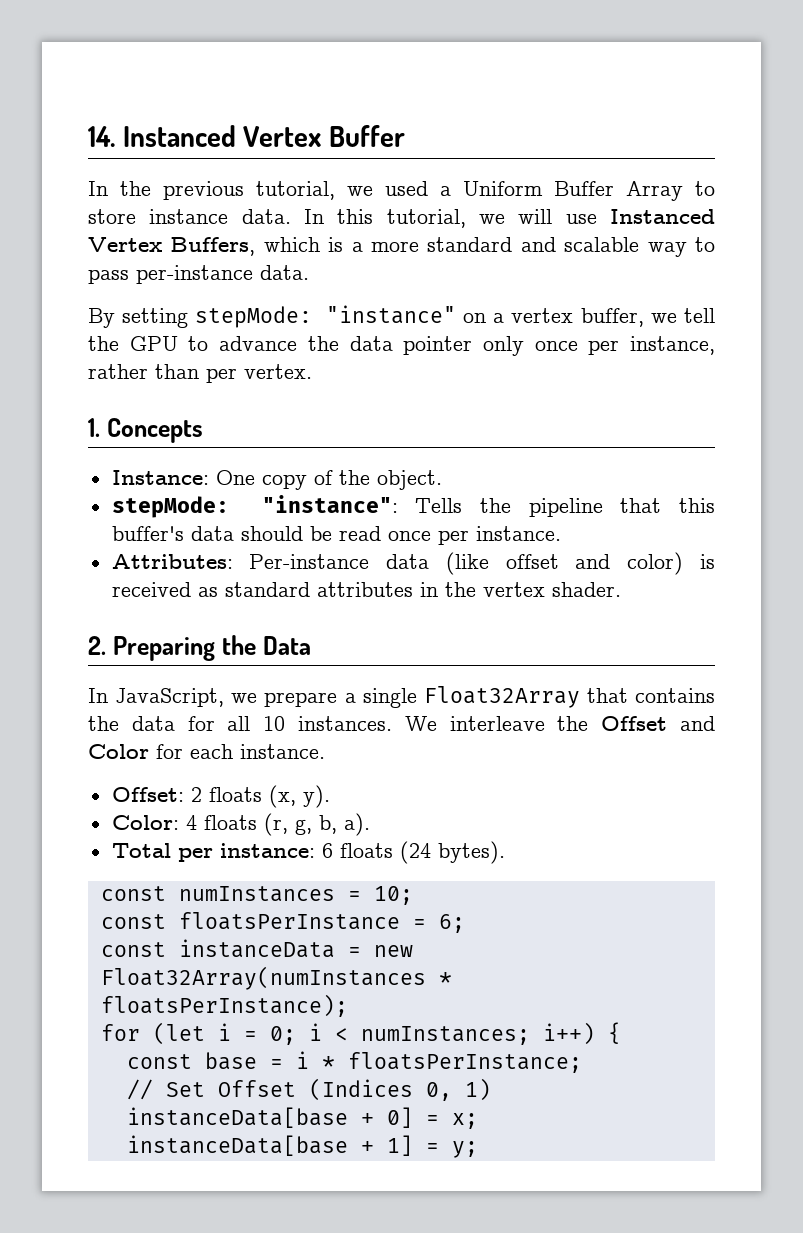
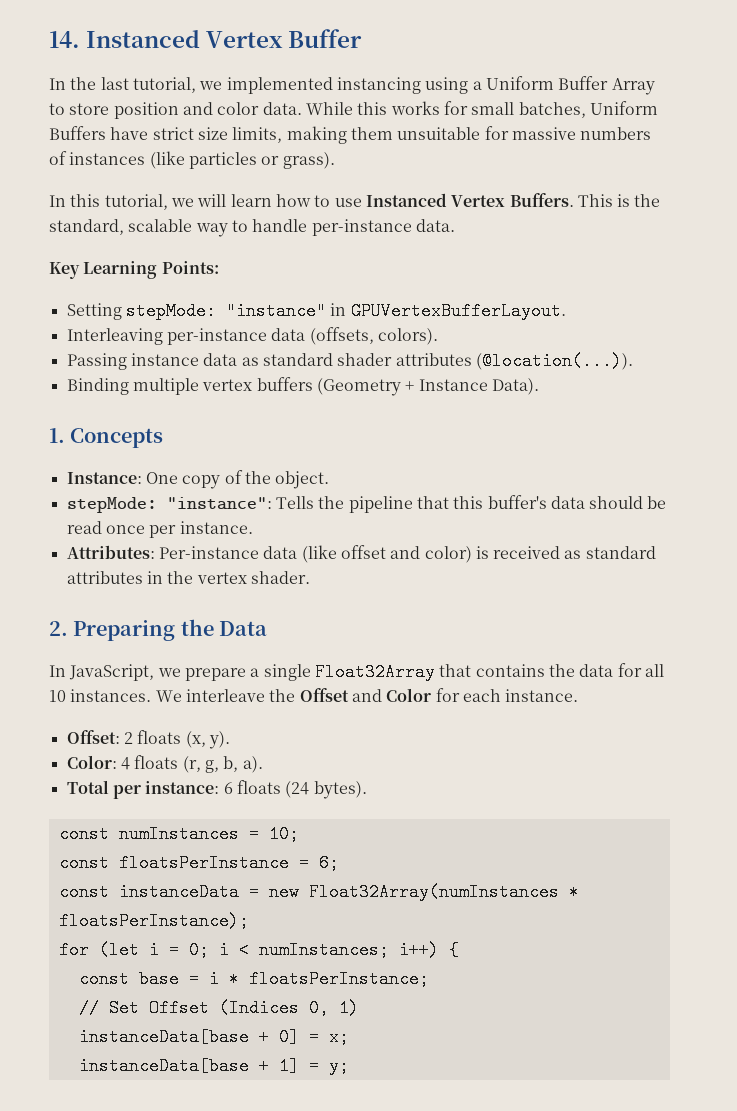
[163,181,428,200] previous tutorial, we used -> [100,77,469,94] last tutorial, we implemented instancing using
[149,209,291,224] instance data. -> [113,101,658,119] [49,126,652,144] [49,151,335,169] position and color data. While this works for small batches, Uniform Buffers have strict size limits, making them unsuitable for massive numbers of instances (like particles or grass). //
[565,209,715,224] [88,237,556,256] use Instanced Vertex Buffers, which is a more standard and -> [230,193,661,207] [49,219,124,235] learn how to use Instanced Vertex Buffers. This is the standard,
[88,269,129,284] pass -> [252,219,308,232] handle
[88,305,715,328] [88,336,715,356] [88,364,312,383] By setting stepMode: "instance" on a vertex buffer, we tell the GPU to advance the data pointer only once per instance, rather than per vertex. -> [49,261,219,279] [66,302,566,320] [66,327,438,345] [66,352,633,370] [66,377,539,396] Key Learning Points: // Setting stepMode: "instance" in GPUVertexBufferLayout. // Interleaving per-instance data (offsets, colors). // Passing instance data as standard shader attributes (@location(...)). // Binding multiple vertex buffers (Geometry + Instance Data).

